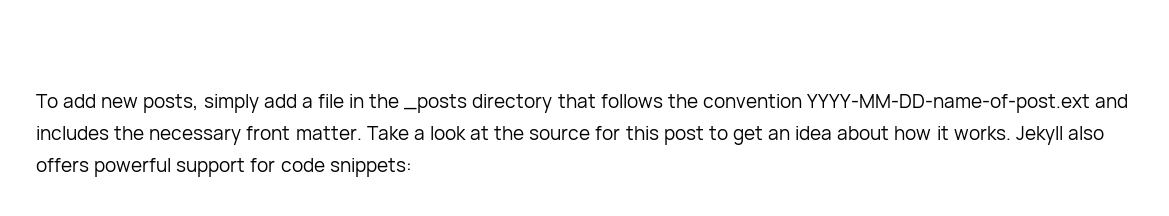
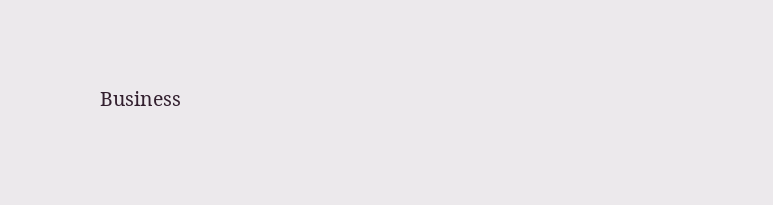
[36,94,1129,113] [36,126,1104,145] [36,158,412,177] To add new posts, simply add a file in the _posts directory that follows the convention YYYY-MM-DD-name-of-post.ext and includes the necessary front matter. Take a look at the source for this post to get an idea about how it works. Jekyll also offers powerful support for code snippets: -> [100,91,181,106] Business

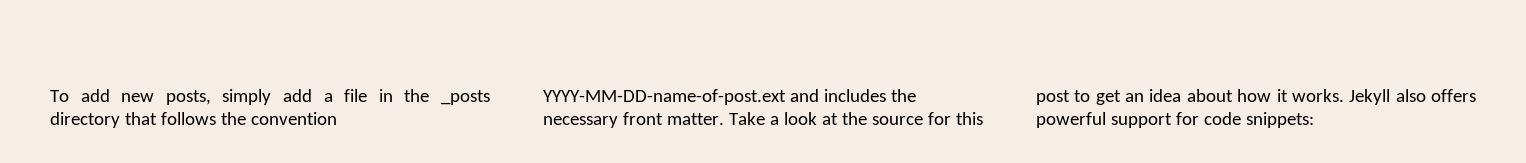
[100,91,181,106] Business -> [50,89,491,105] [50,112,337,128] [543,89,916,105] [543,112,983,128] [1036,89,1476,105] [1036,112,1314,128] To add new posts, simply add a file in the _posts directory that follows the convention YYYY-MM-DD-name-of-post.ext and includes the necessary front matter. Take a look at the source for this post to get an idea about how it works. Jekyll also offers powerful support for code snippets:

